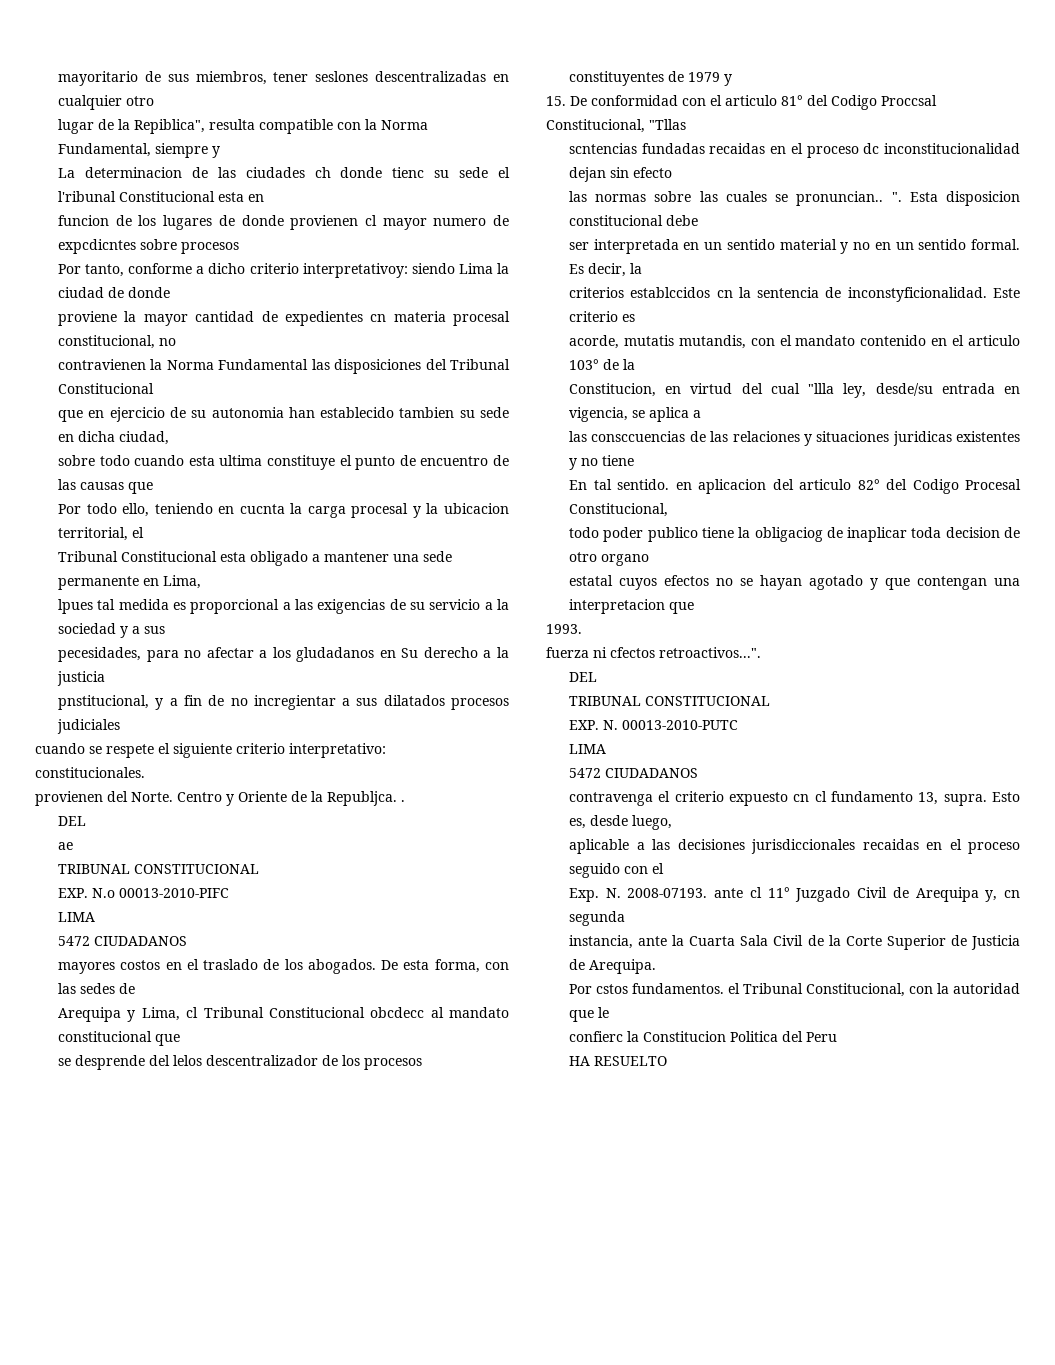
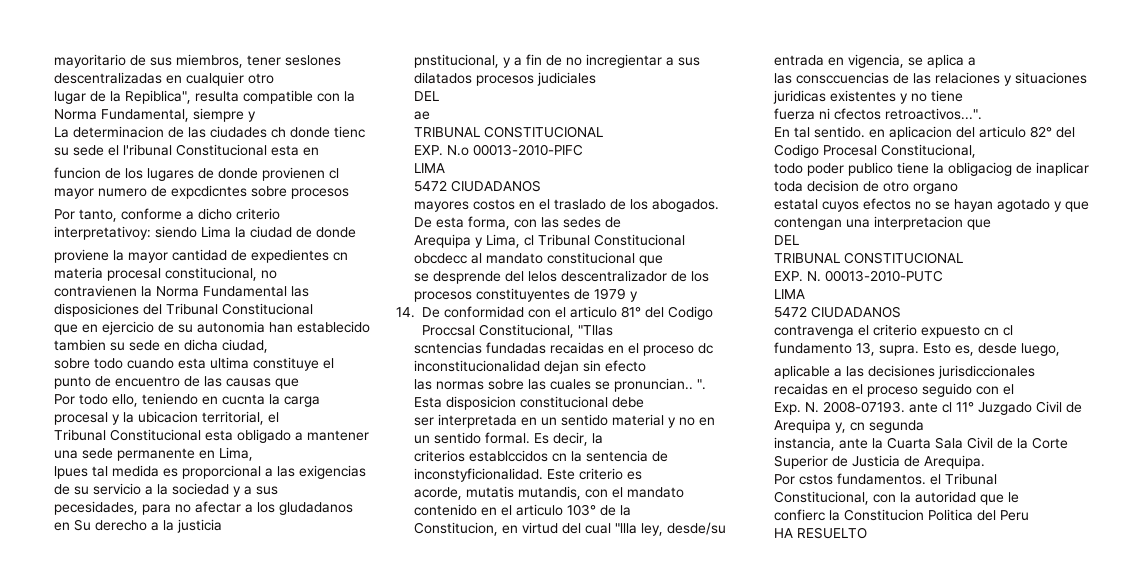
[35,743,386,758] [35,767,145,778] [35,791,405,806] // cuando se respete el siguiente criterio interpretativo: // constitucionales. // provienen del Norte. Centro y Oriente de la Republjca. . -> (596, 79) none
[546,96,566,106] 15. -> [396,307,415,318] 14.
(634, 460) none -> [773,108,982,120] // fuerza ni cfectos retroactivos...".
[546,624,582,634] [546,647,761,658] // 1993. // fuerza ni cfectos retroactivos...". -> (991, 224) none

